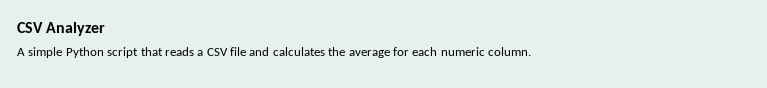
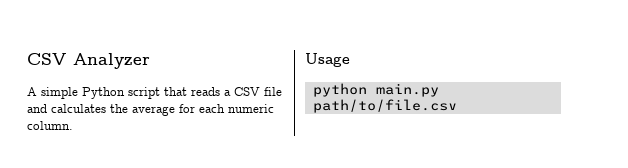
(531, 51) none -> [305,53,350,67] [312,83,439,97] [312,99,457,113] // Usage // python main.py path/to/file.csv

